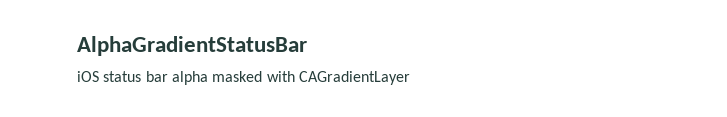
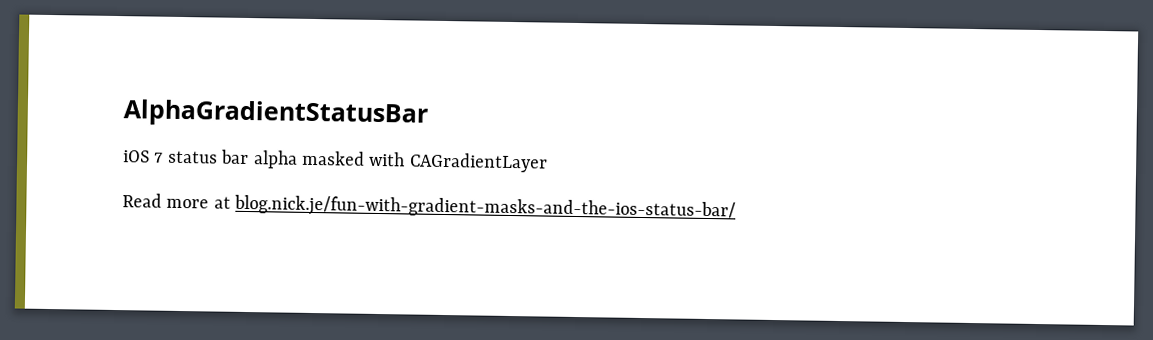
(99, 76) none -> [154,152,164,163] 7
(410, 78) none -> [122,193,737,222] // Read more at blog.nick.je/fun-with-gradient-masks-and-the-ios-status-bar/

